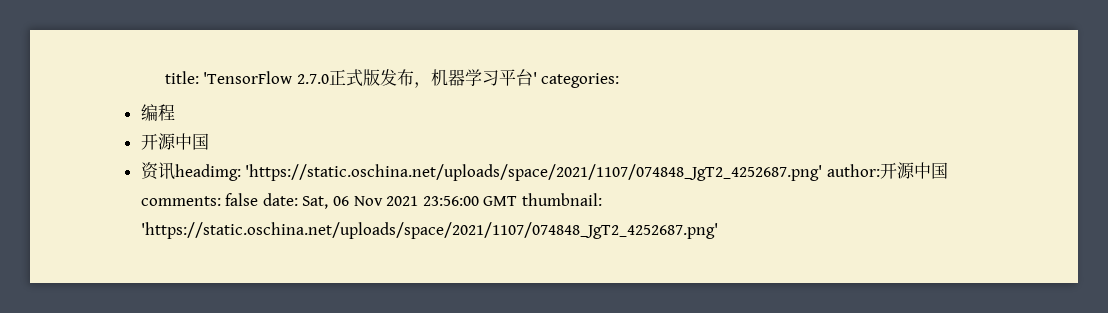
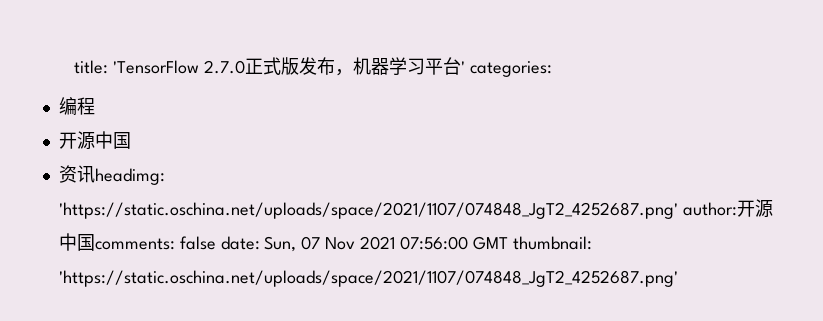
[302,196,350,209] Sat, 06 -> [264,236,321,252] Sun, 07
[422,196,479,206] 23:56:00 -> [399,236,468,250] 07:56:00

